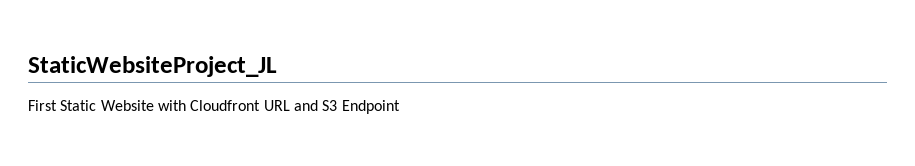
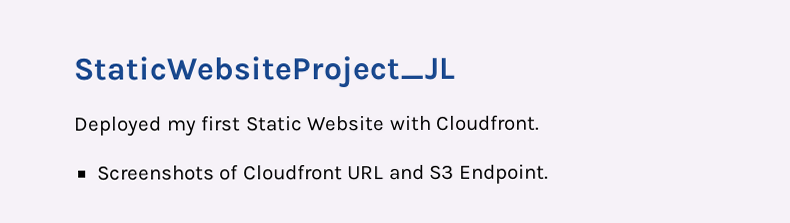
[28,100,186,111] First Static Website with -> [74,114,541,137] [96,164,240,181] Deployed my first Static Website with Cloudfront. // Screenshots of
[341,100,400,114] Endpoint -> [458,163,549,184] Endpoint.

